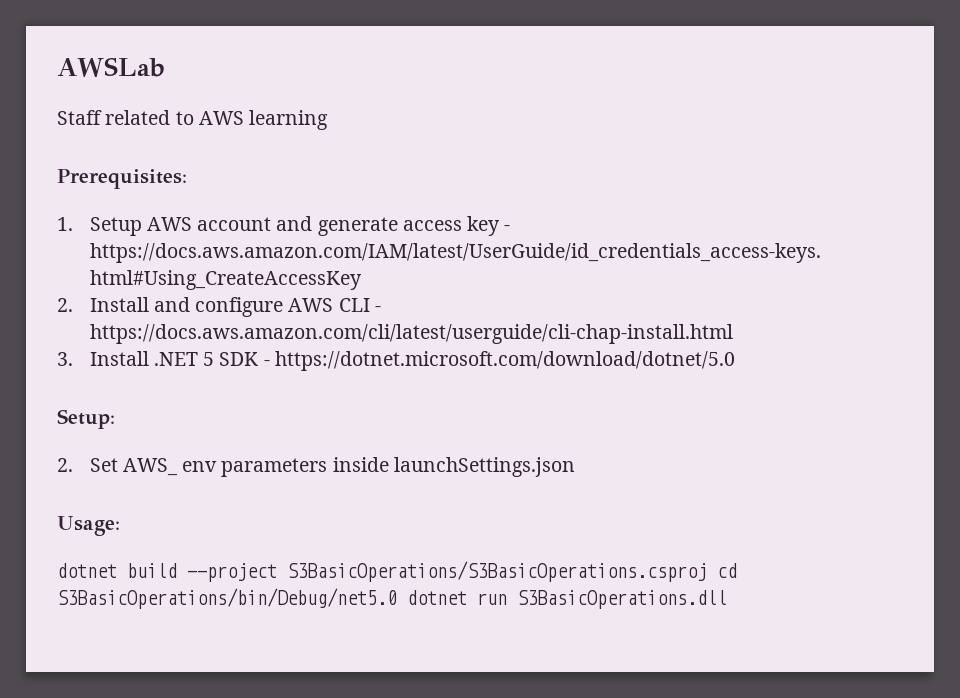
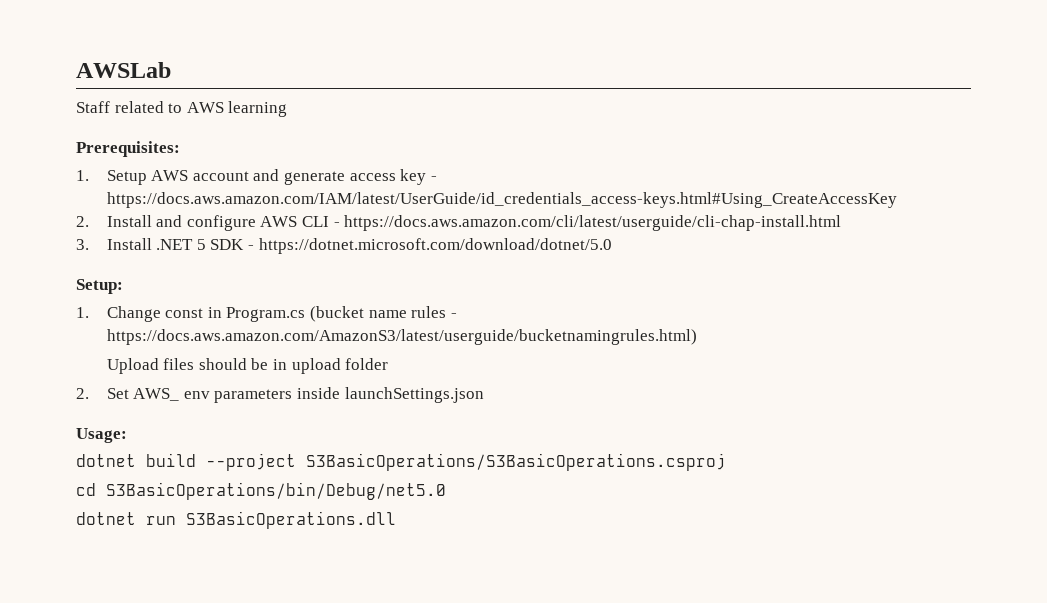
(115, 419) none -> [76,306,457,322] [106,329,697,345] [106,358,389,374] // 1. Change const in Program.cs (bucket name rules - https://docs.aws.amazon.com/AmazonS3/latest/userguide/bucketnamingrules.html) // Upload files should be in upload folder
(707, 571) none -> (726, 462) //
(397, 598) none -> (446, 491) //

